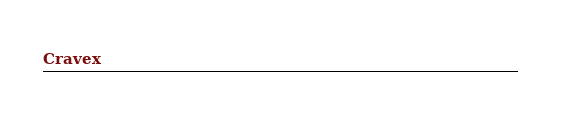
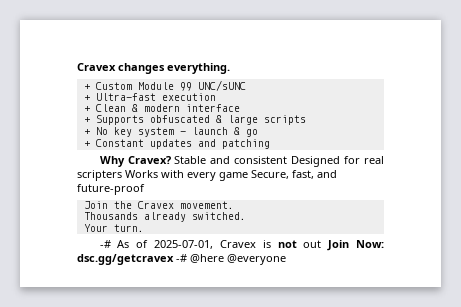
[43,53,102,64] Cravex -> [77,63,230,74] [83,80,246,91] [83,93,216,101] [83,104,240,112] [83,115,306,125] [83,127,258,137] [83,139,270,149] [99,156,385,167] [77,170,337,181] [77,184,145,195] [83,201,234,209] [83,212,246,222] [83,224,144,232] [99,240,384,251] [77,254,286,265] Cravex changes everything. // + Custom Module 99 UNC/sUNC // + Ultra-fast execution // + Clean & modern interface // + Supports obfuscated & large scripts // + No key system - launch & go // + Constant updates and patching // Why Cravex? Stable and consistent Designed for real scripters Works with every game Secure, fast, and future-proof // Join the Cravex movement. // Thousands already switched. // Your turn. // -# As of 2025-07-01, Cravex is not out Join Now: dsc.gg/getcravex -# @here @everyone

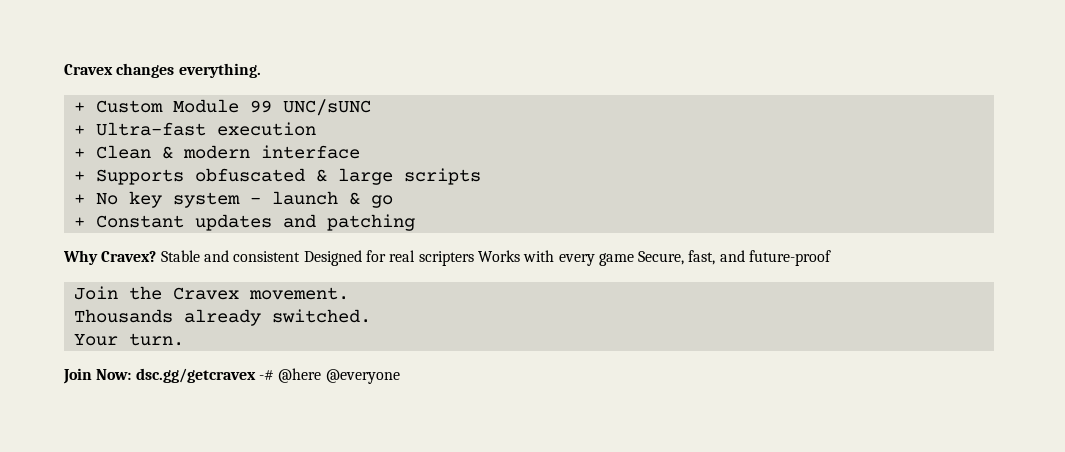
[99,240,322,249] -# As of 2025-07-01, Cravex is not out -> (184, 339) none

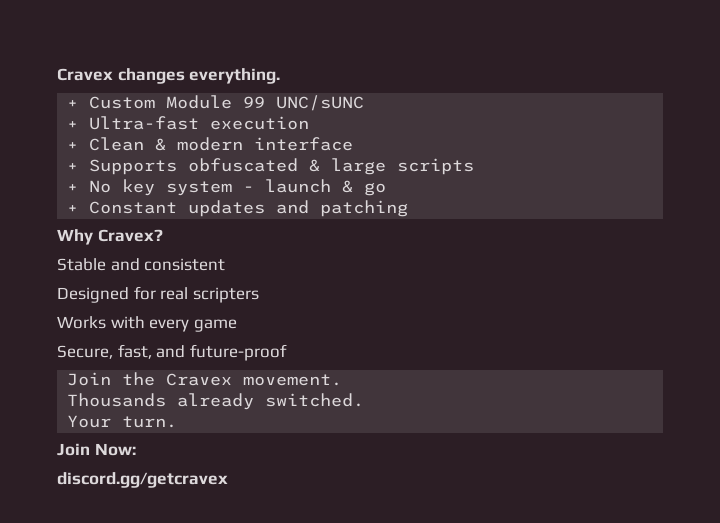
(157, 256) none -> (163, 235) //
(301, 256) none -> (226, 264) //
(474, 258) none -> (259, 295) //
(634, 259) none -> (237, 325) //
[135,368,400,384] dsc.gg/getcravex -# @here @everyone -> [57,472,228,488] // discord.gg/getcravex

